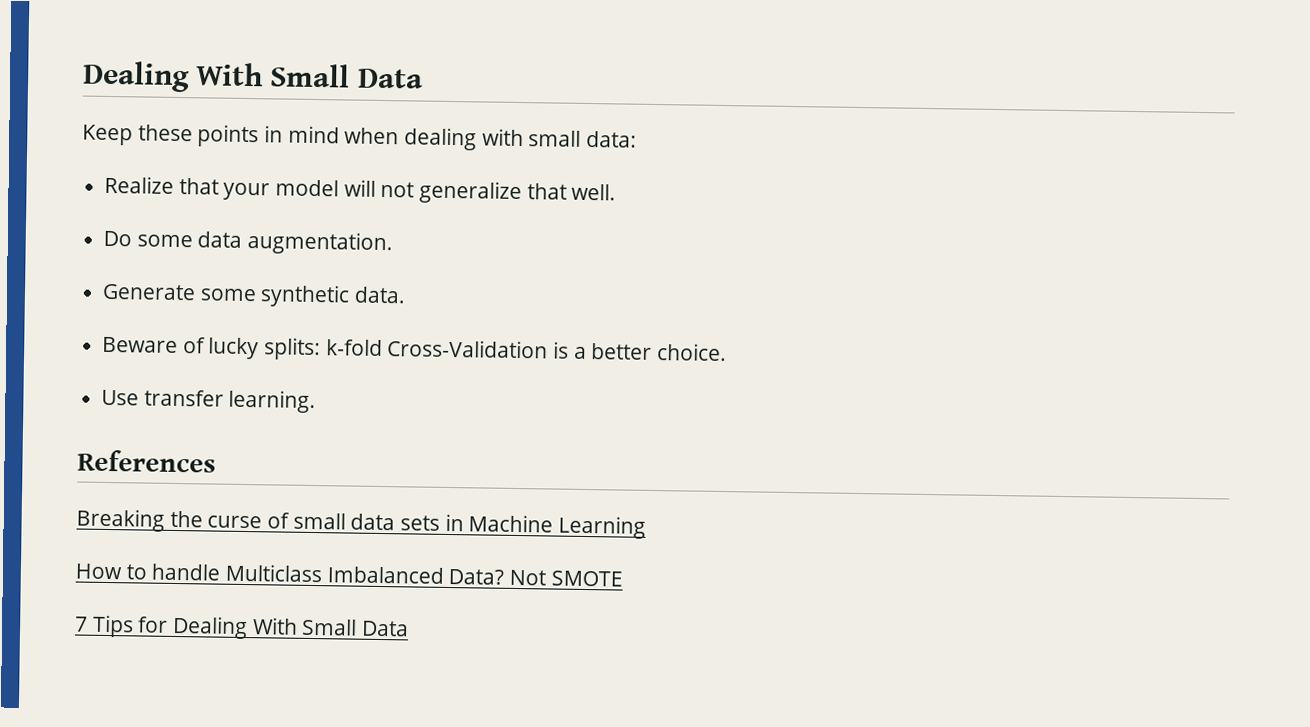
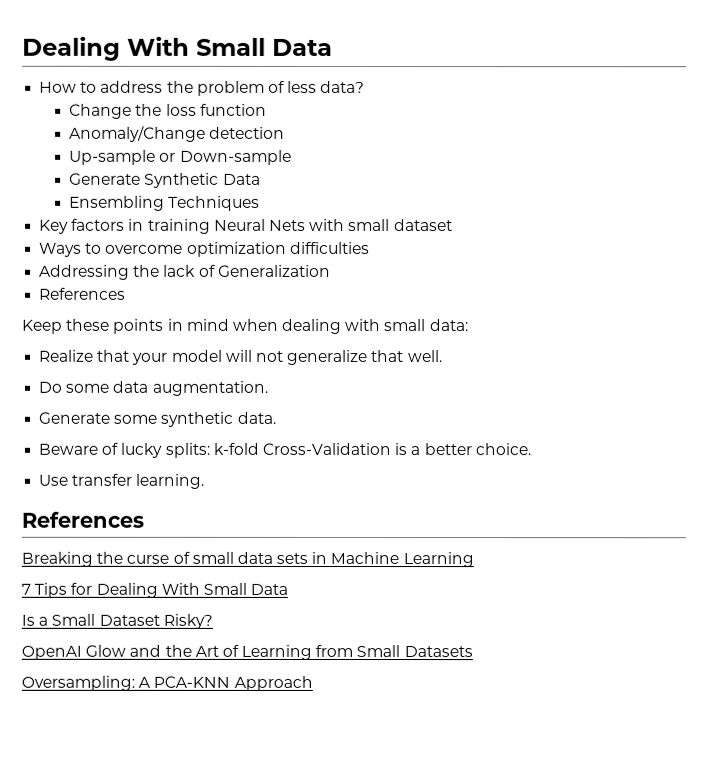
[82,60,423,93] Dealing With Small Data -> [22,36,333,61] [39,80,366,96] [69,103,267,119] [69,125,286,142] [69,149,292,165] [69,172,261,188] [69,195,261,211] [39,218,453,234] [39,241,370,257] [39,264,331,280] [39,287,127,300] Dealing With Small Data // How to address the problem of less data? // Change the loss function // Anomaly/Change detection // Up-sample or Down-sample // Generate Synthetic Data // Ensembling Techniques // Key factors in training Neural Nets with small dataset // Ways to overcome optimization difficulties // Addressing the lack of Generalization // References
[75,563,623,587] // How to handle Multiclass Imbalanced Data? Not SMOTE -> (474, 560) none
(410, 628) none -> [21,613,213,629] [21,644,473,660] [21,675,313,691] // Is a Small Dataset Risky? // OpenAI Glow and the Art of Learning from Small Datasets // Oversampling: A PCA-KNN Approach

